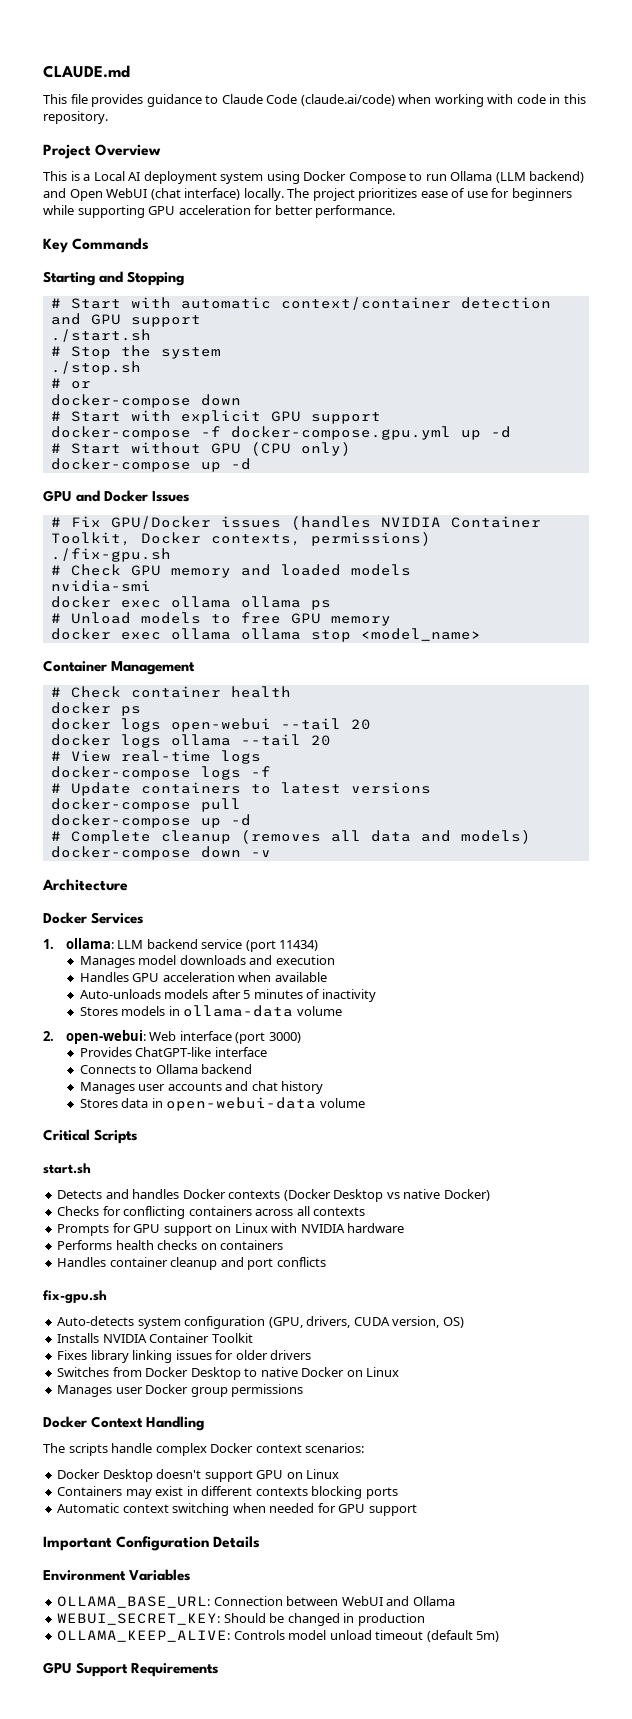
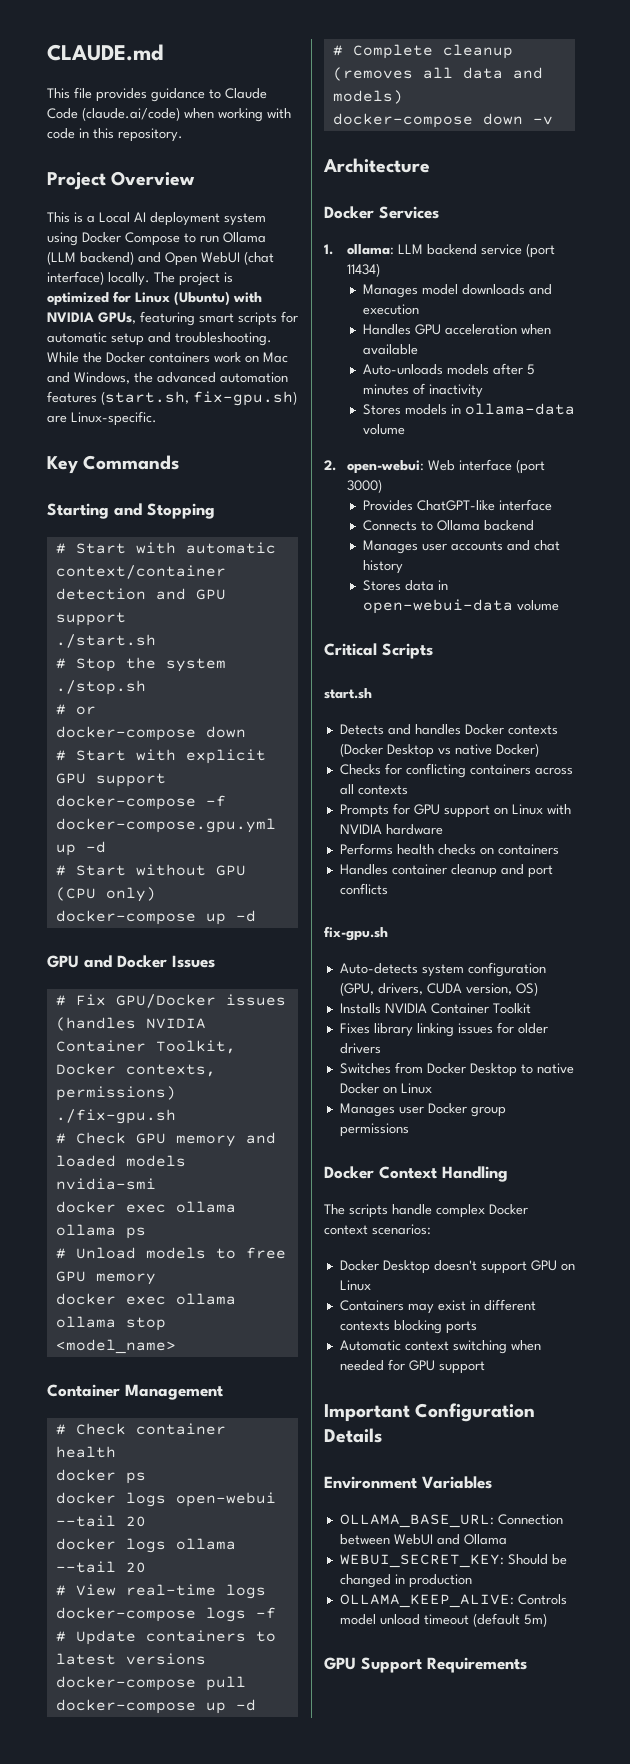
[358,188,572,201] [43,205,396,218] prioritizes ease of use for beginners while supporting GPU acceleration for better performance. -> [224,272,233,283] [47,291,262,306] [47,311,298,326] [47,332,272,346] [47,352,288,363] [47,372,288,384] [47,391,297,406] [47,411,157,426] is optimized for Linux (Ubuntu) with NVIDIA GPUs, featuring smart scripts for automatic setup and troubleshooting. While the Docker containers work on Mac and Windows, the advanced automation features (start.sh, fix-gpu.sh) are Linux-specific.

